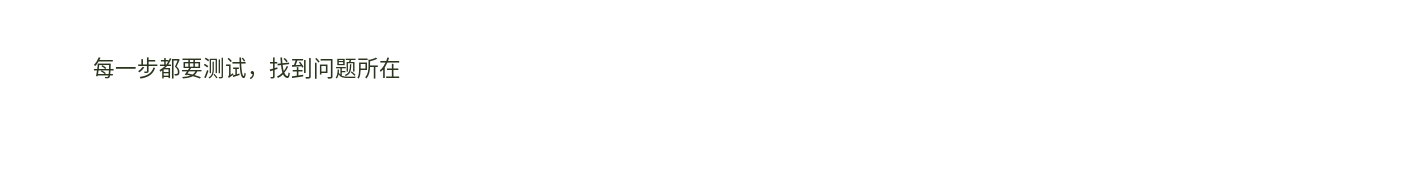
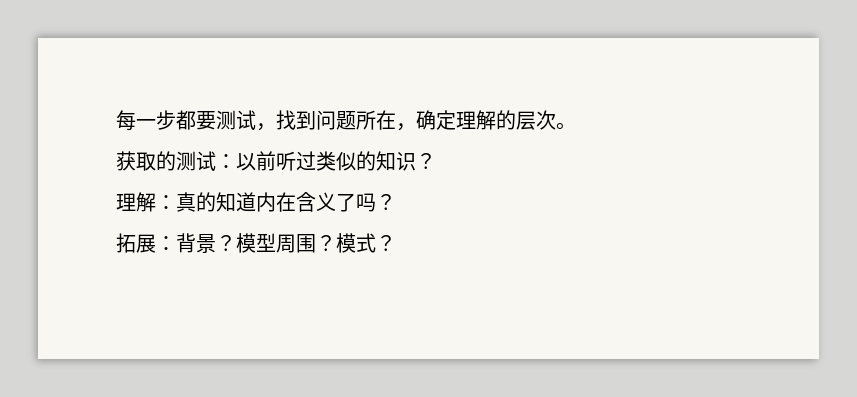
(401, 67) none -> [396,110,577,131] [116,151,437,171] [116,192,397,212] [116,233,397,253] ，确定理解的层次。 // 获取的测试：以前听过类似的知识？ // 理解：真的知道内在含义了吗？ // 拓展：背景？模型周围？模式？

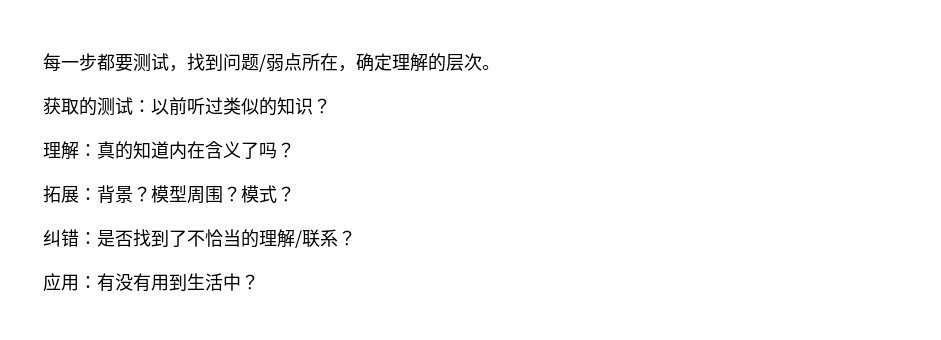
(357, 120) none -> [259,53,302,72] /弱点
(397, 243) none -> [43,229,356,248] [43,273,259,292] // 纠错：是否找到了不恰当的理解/联系？ // 应用：有没有用到生活中？

